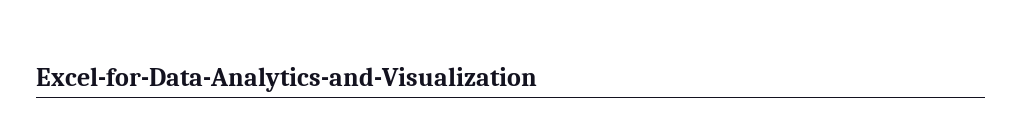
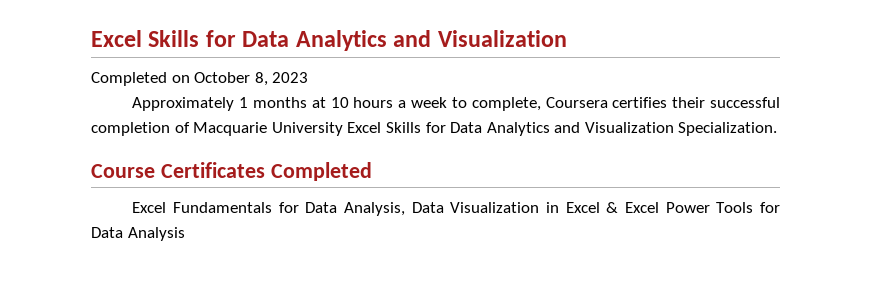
[36,67,537,92] Excel-for-Data-Analytics-and-Visualization -> [91,30,567,51] [91,72,309,86] [132,97,780,111] [91,122,778,136] [91,162,372,181] [132,202,780,216] [91,227,185,241] Excel Skills for Data Analytics and Visualization // Completed on October 8, 2023 // Approximately 1 months at 10 hours a week to complete, Coursera certifies their successful completion of Macquarie University Excel Skills for Data Analytics and Visualization Specialization. // Course Certificates Completed // Excel Fundamentals for Data Analysis, Data Visualization in Excel & Excel Power Tools for Data Analysis

